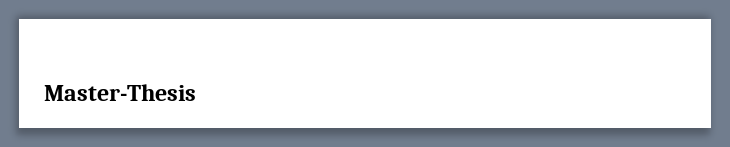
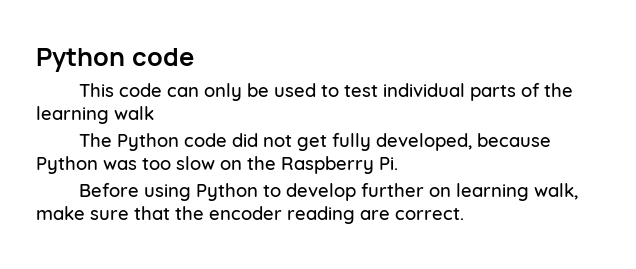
[44,84,196,101] Master-Thesis -> [36,48,194,72] [79,83,574,101] [36,106,154,124] [79,133,552,151] [36,156,398,174] [79,183,579,201] [36,206,464,224] Python code // This code can only be used to test individual parts of the learning walk // The Python code did not get fully developed, because Python was too slow on the Raspberry Pi. // Before using Python to develop further on learning walk, make sure that the encoder reading are correct.

